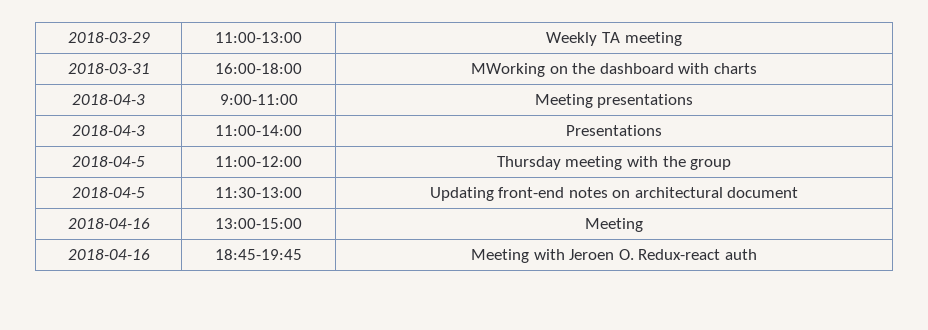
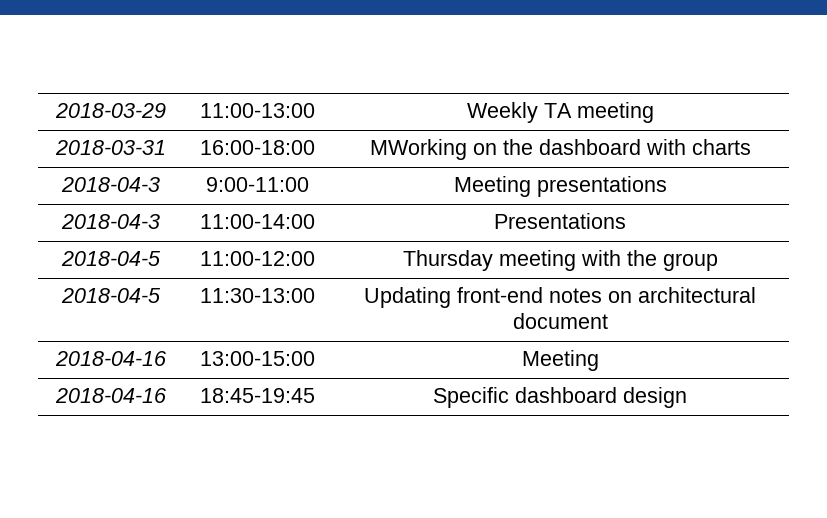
[471,249,757,263] Meeting with Jeroen O. Redux-react auth -> [433,387,688,408] Specific dashboard design

